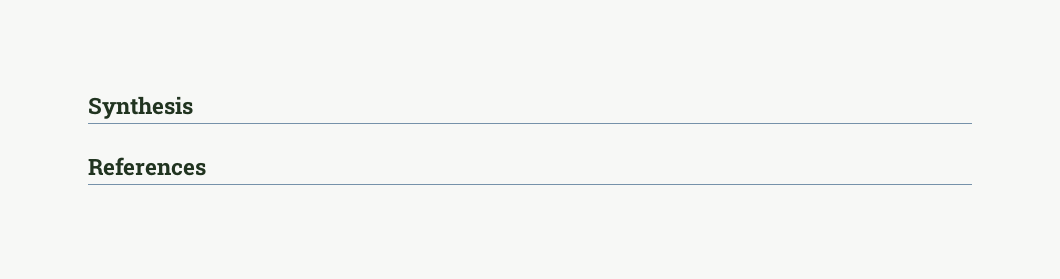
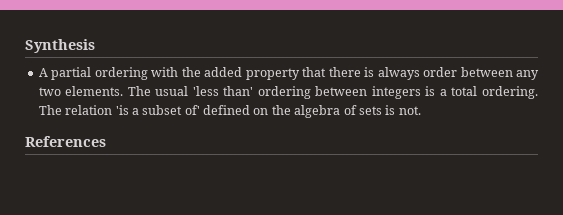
(193, 107) none -> [38,67,539,80] [38,86,538,99] [38,105,421,118] // A partial ordering with the added property that there is always order between any two elements. The usual 'less than' ordering between integers is a total ordering. The relation 'is a subset of' defined on the algebra of sets is not.

